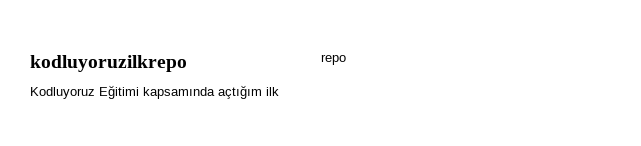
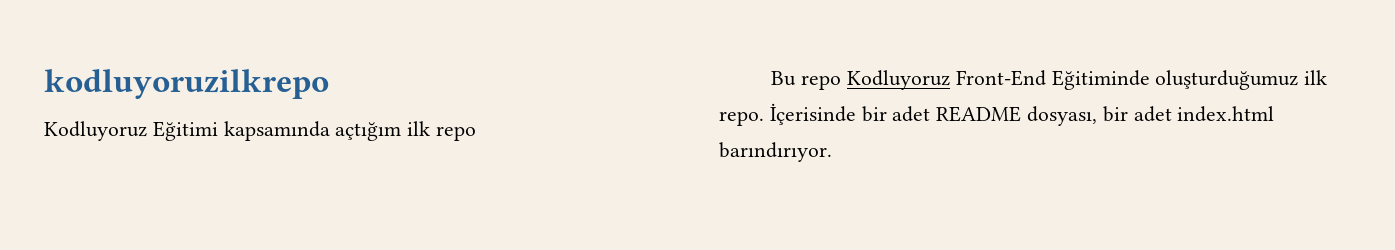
(346, 59) none -> [771,70,1328,90] [719,103,1275,126] [719,142,832,162] // Bu repo Kodluyoruz Front-End Eğitiminde oluşturduğumuz ilk repo. İçerisinde bir adet README dosyası, bir adet index.html barındırıyor.

